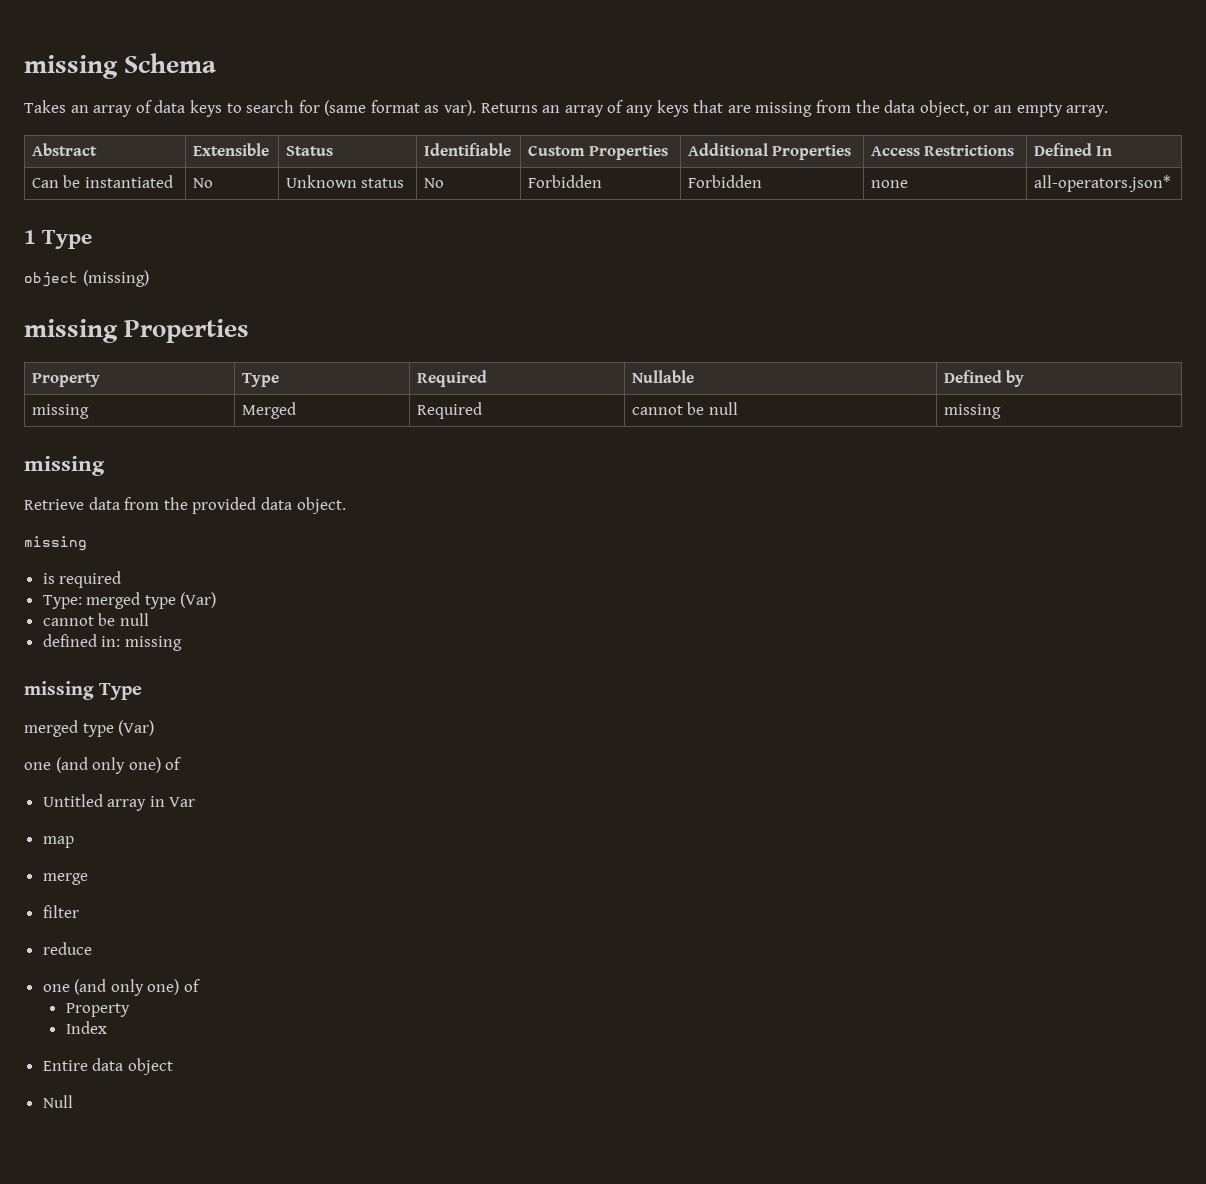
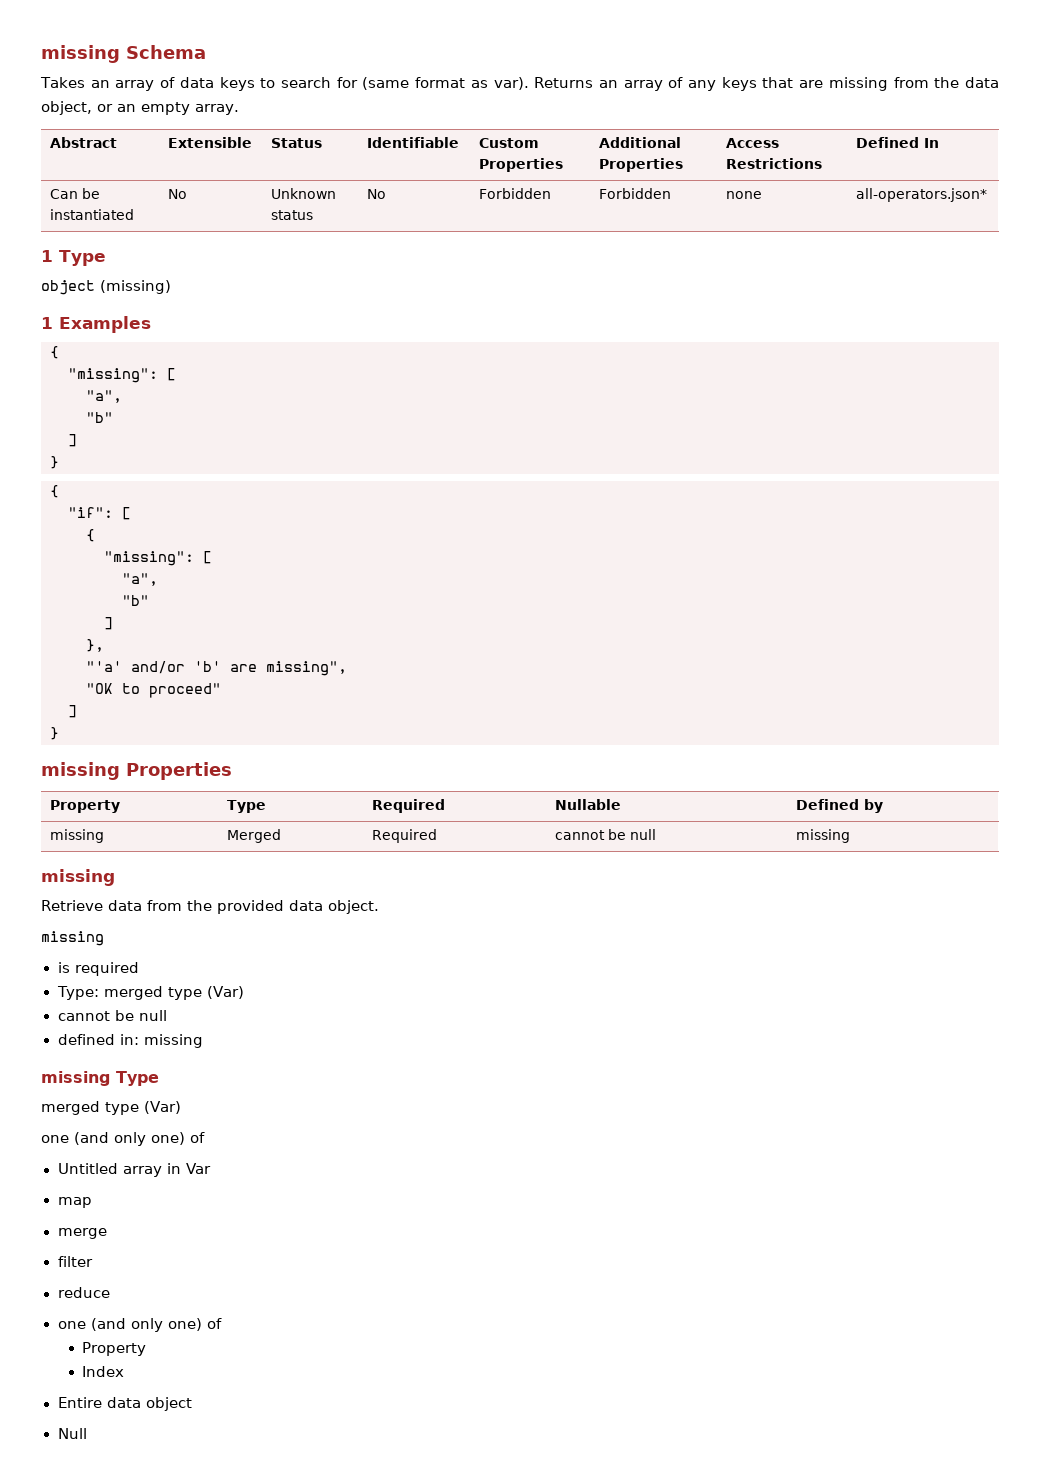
(149, 278) none -> [41,316,151,333] [50,346,59,359] [68,368,176,383] [86,390,122,403] [86,412,113,423] [68,434,77,447] [50,456,59,469] [50,485,59,498] [68,507,131,520] [86,529,95,542] [104,551,212,566] [122,573,158,586] [122,595,149,606] [104,617,113,630] [86,639,104,652] [86,661,347,676] [86,683,221,698] [68,705,77,718] [50,727,59,740] // 1 Examples // { // "missing": [ // "a", // "b" // ] // } // { // "if": [ // { // "missing": [ // "a", // "b" // ] // }, // "'a' and/or 'b' are missing", // "OK to proceed" // ] // }

